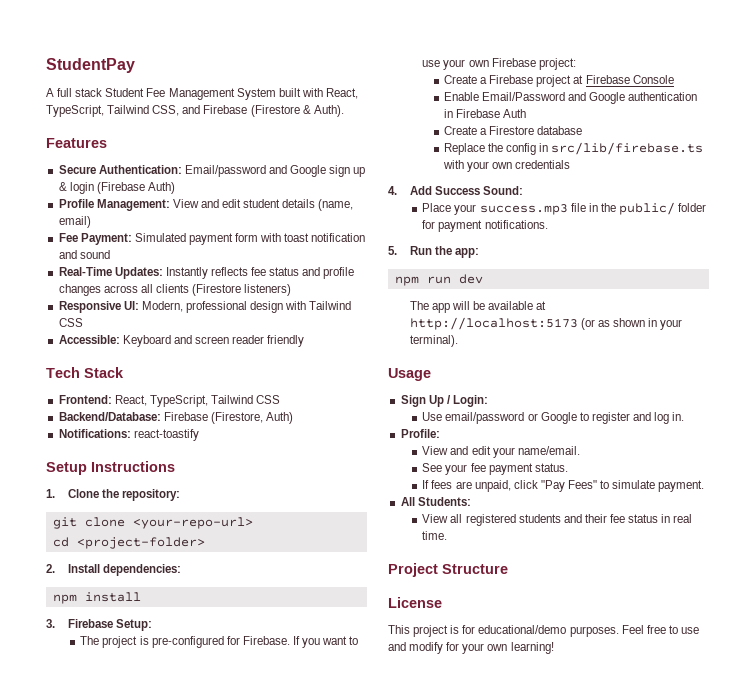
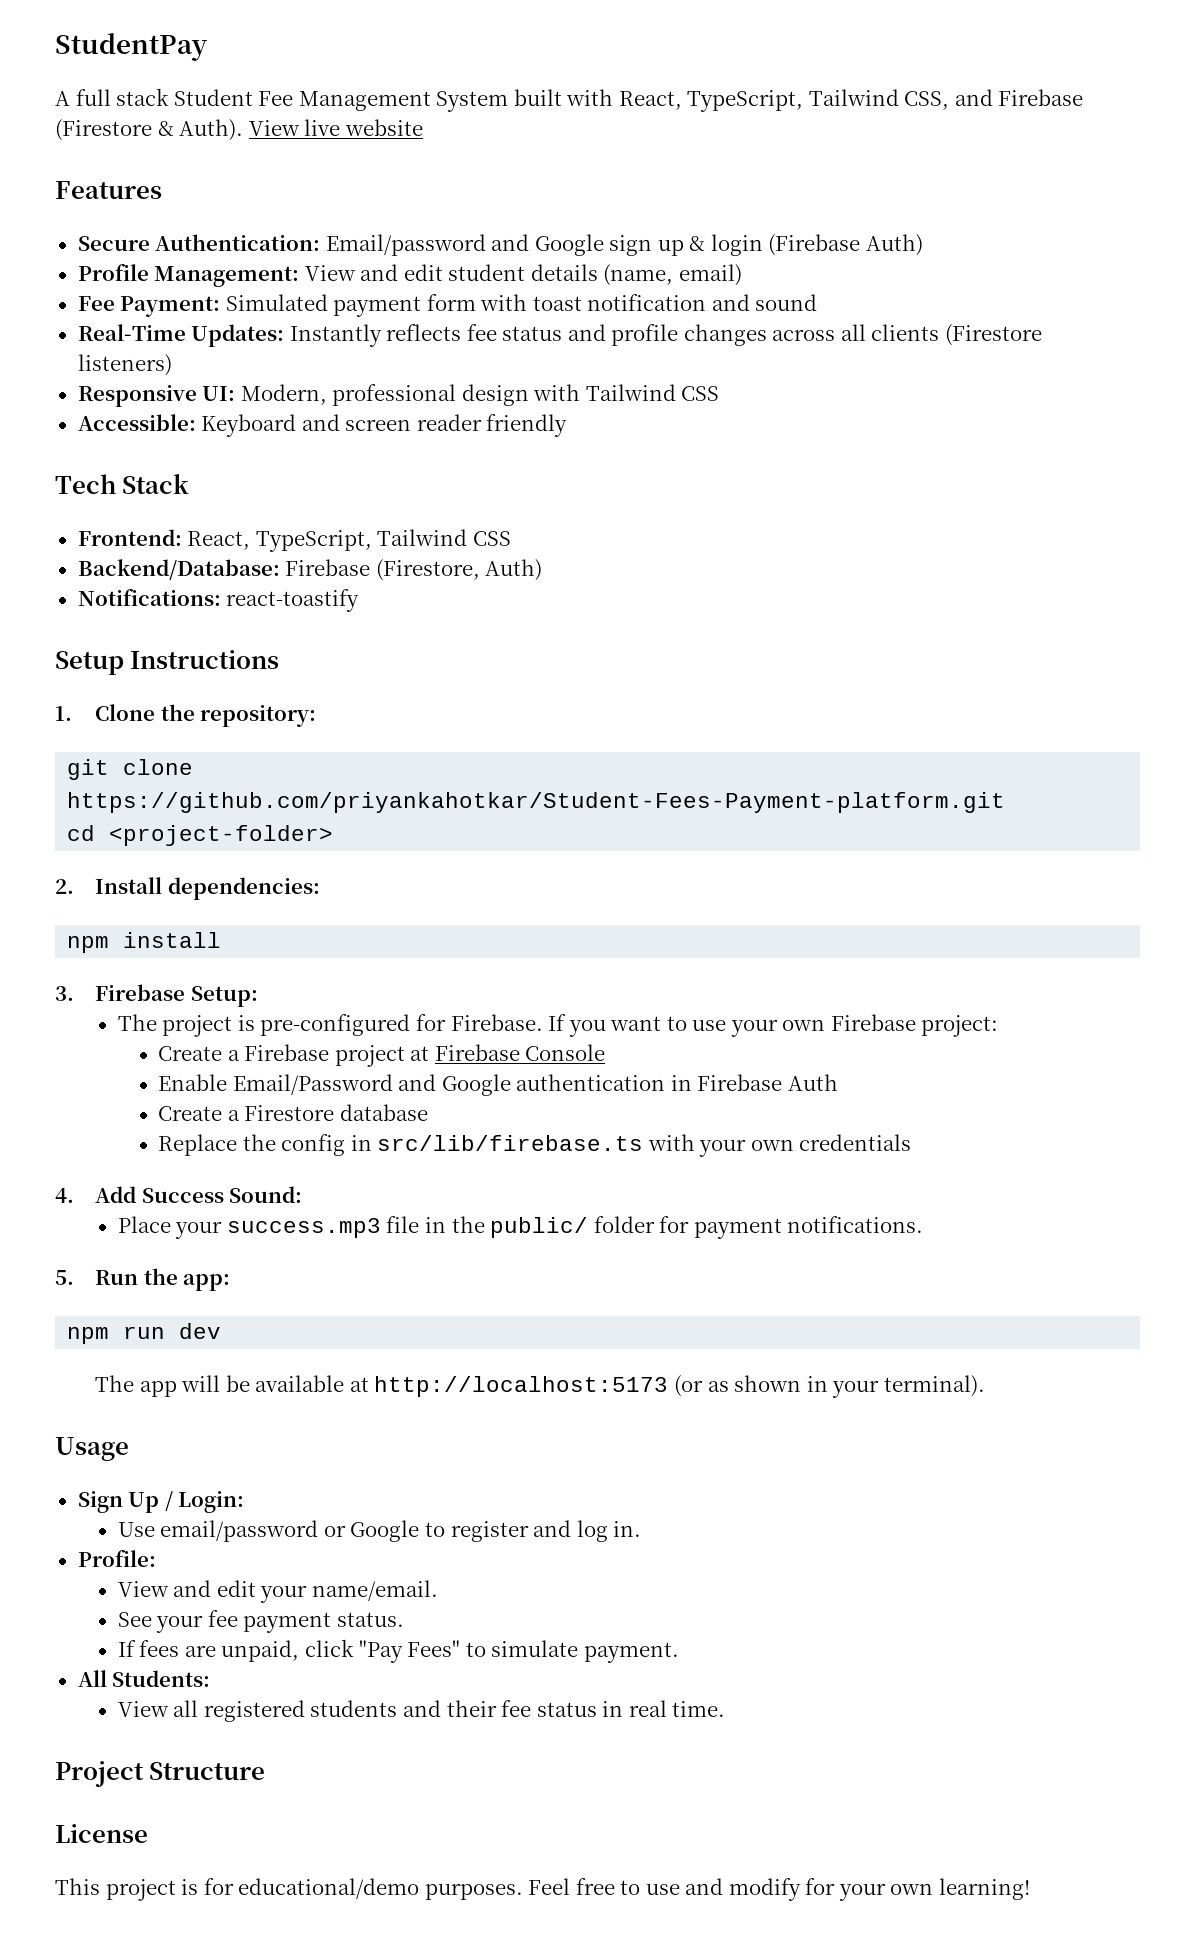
(344, 111) none -> [248,119,423,136] View live website
[132,517,253,529] <your-repo-url> -> [67,792,1006,813] https://github.com/priyankahotkar/Student-Fees-Payment-platform.git

